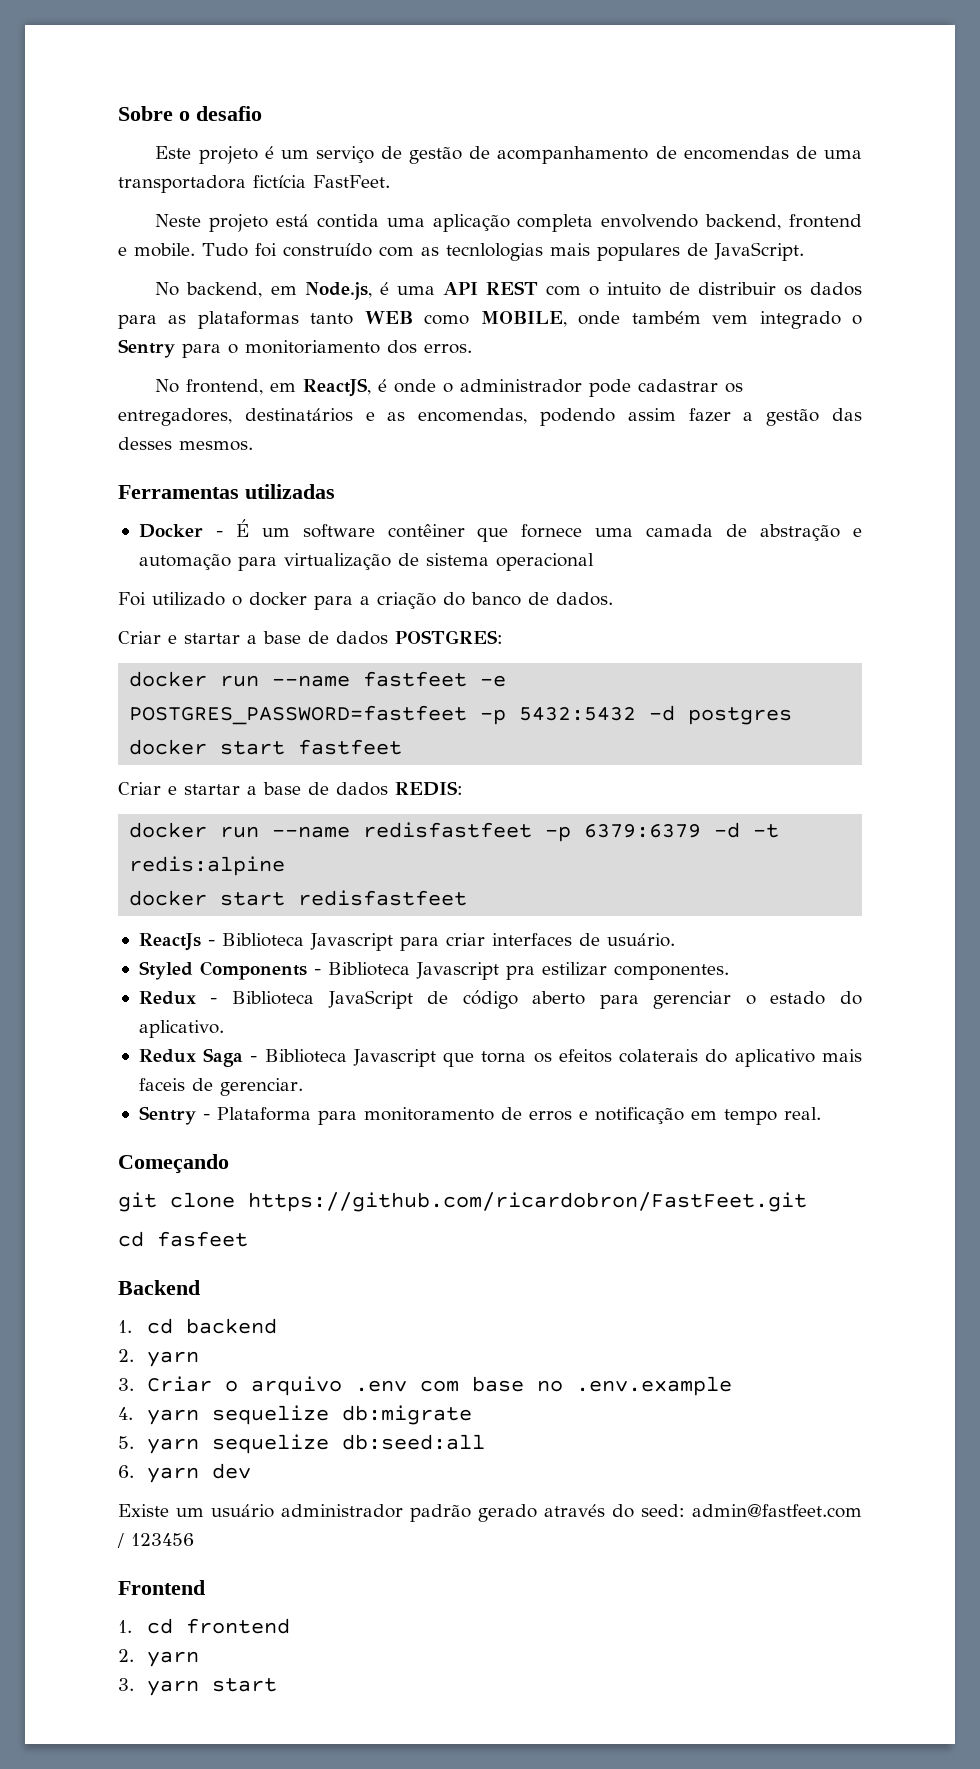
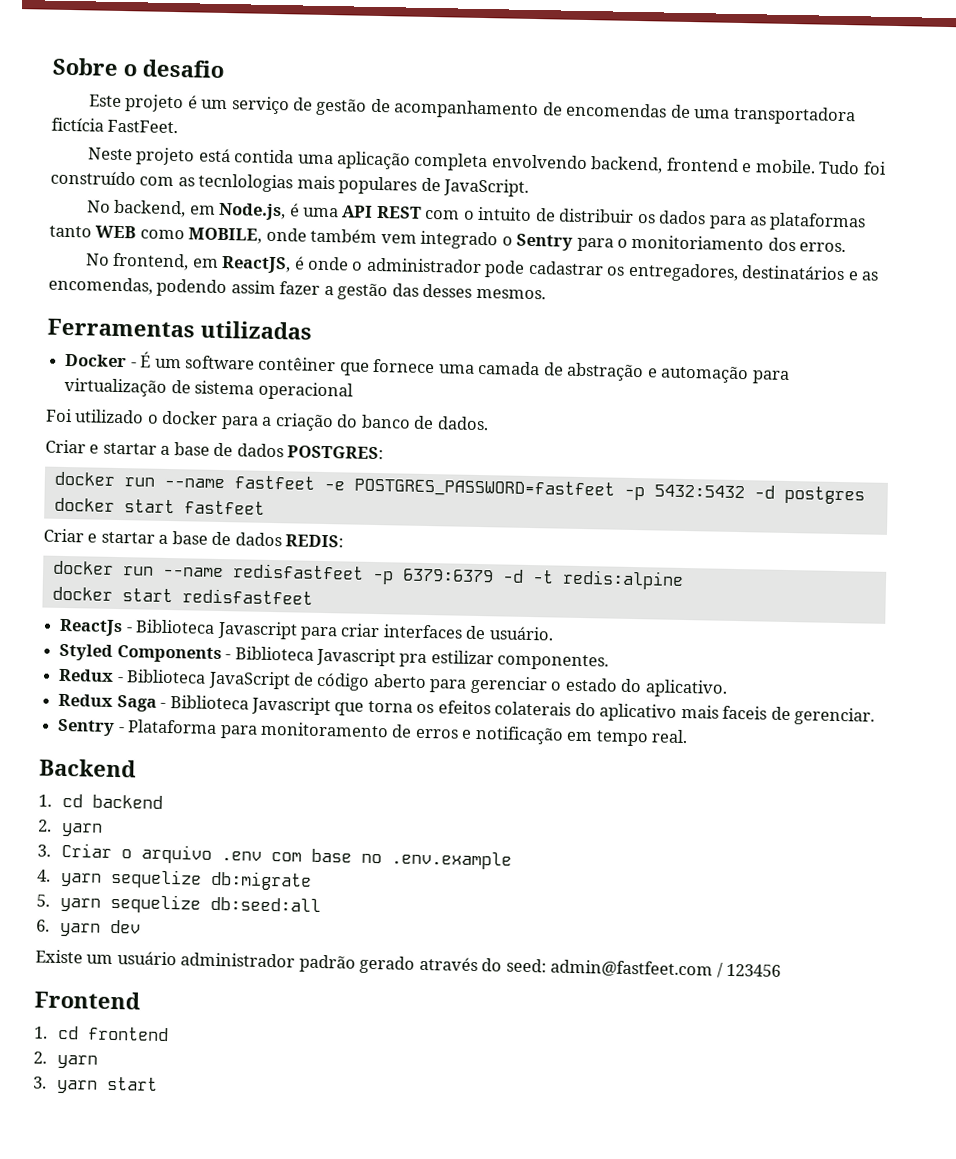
[118,1154,229,1174] [118,1192,807,1212] [118,1231,248,1247] // Começando // git clone https://github.com/ricardobron/FastFeet.git // cd fasfeet -> (689, 736) none

